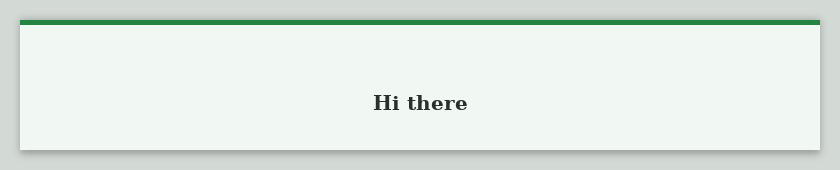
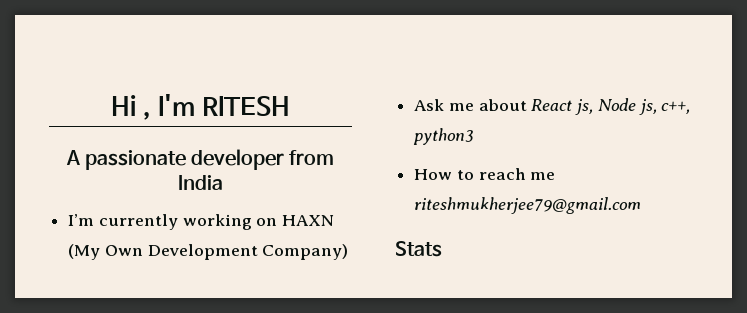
[406,95,468,110] there -> [142,94,291,120] [65,149,335,170] [178,175,223,190] [68,214,335,230] [68,244,349,260] [414,98,691,115] [413,128,475,145] [414,168,556,180] [414,197,642,214] [395,241,442,257] , I'm RITESH // A passionate developer from India // I’m currently working on HAXN (My Own Development Company) // Ask me about React js, Node js, c++, python3 // How to reach me riteshmukherjee79@gmail.com // Stats

